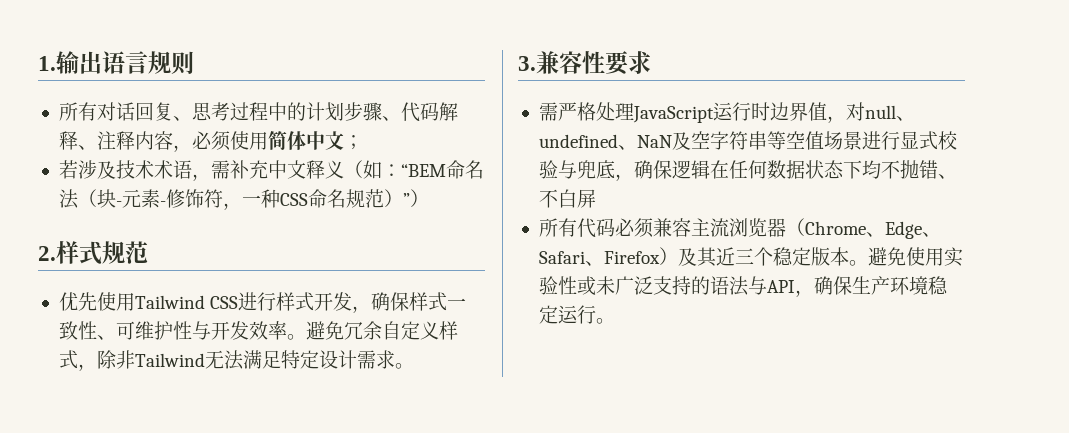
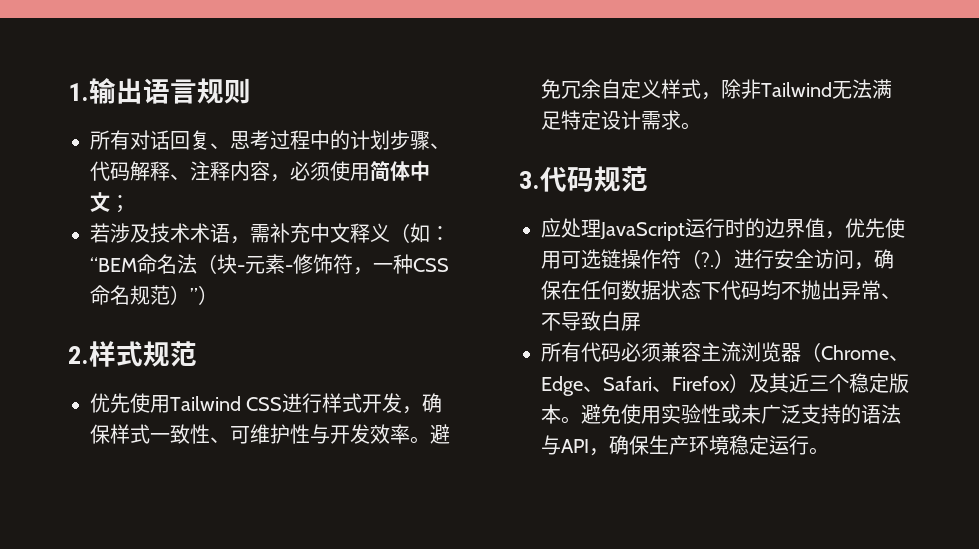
[536,51,651,75] [538,102,596,121] 兼容性要求 // 需严格 -> [540,166,648,192] [541,218,561,238] 代码规范 // 应
(770, 111) none -> [745,218,765,238] 的
[845,102,915,121] [538,131,958,150] [538,160,957,181] [538,189,558,208] 对null、undefined、NaN及空字符串等空值场景进行显式校验与兜底，确保逻辑在任何数据状态下均不抛错、不 -> [845,218,905,238] [541,249,894,270] [541,280,901,300] [541,311,601,331] 优先使用可选链操作符（?.）进行安全访问，确保在任何数据状态下代码均不抛出异常、不导致

